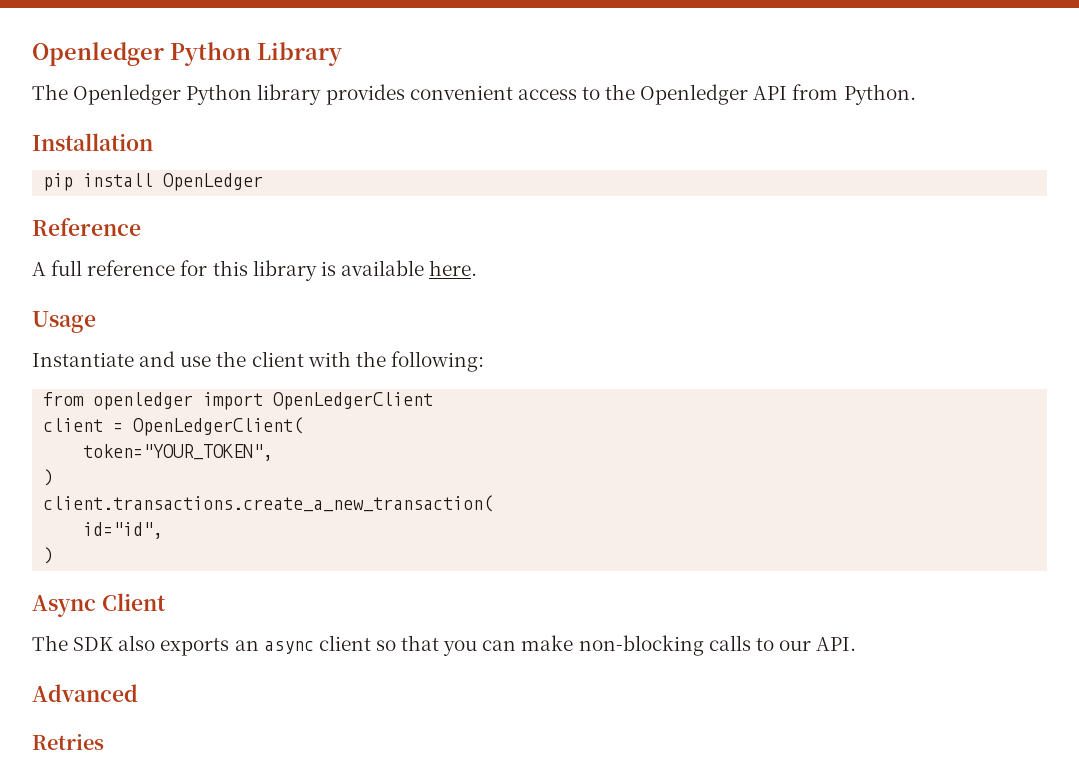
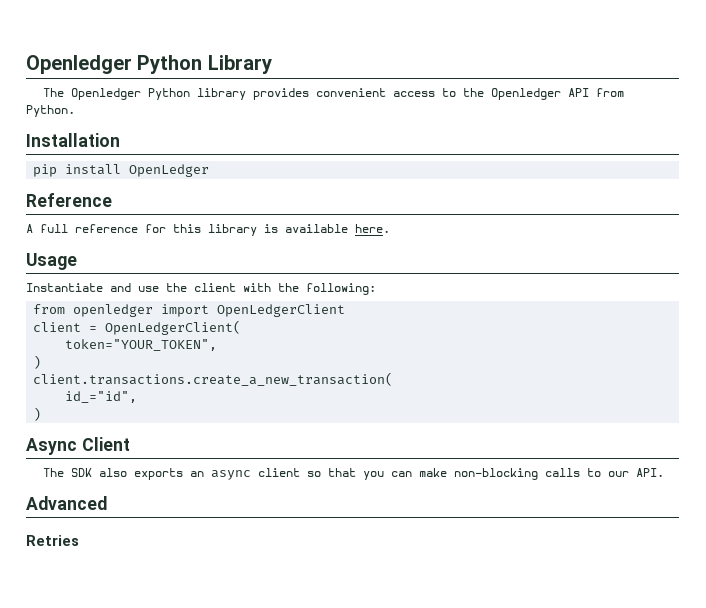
[83,522,164,539] id="id", -> [65,391,138,403] id_="id",

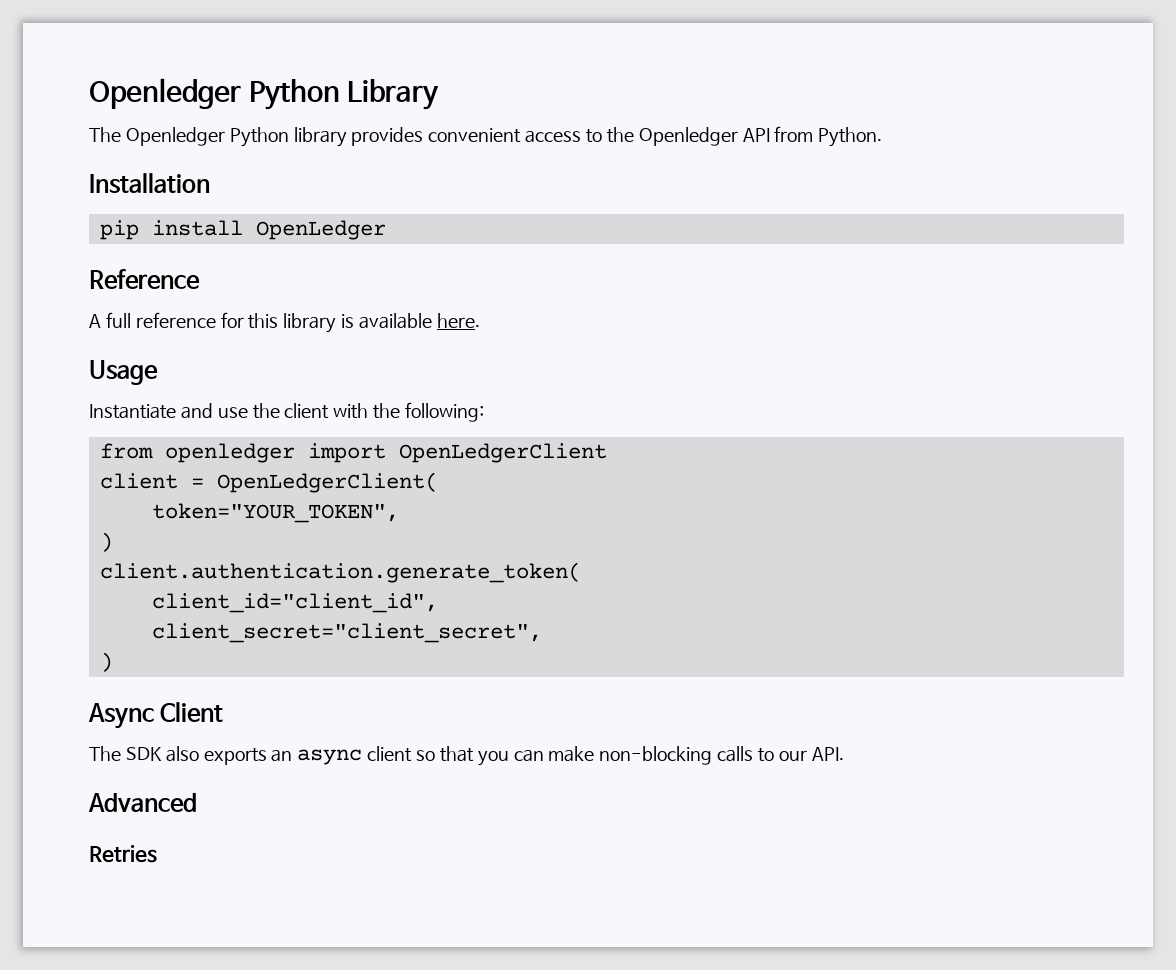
[33,372,394,386] [65,391,138,403] client.transactions.create_a_new_transaction( // id_="id", -> [99,562,581,583] [151,593,438,613] [151,623,542,643] client.authentication.generate_token( // client_id="client_id", // client_secret="client_secret",

